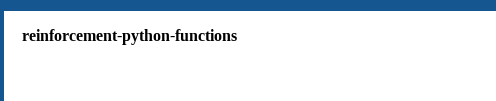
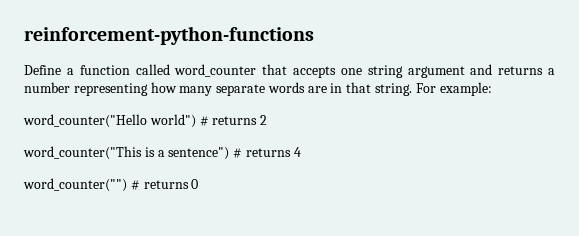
(237, 37) none -> [24,64,555,78] [24,82,492,96] [23,114,268,128] [23,146,301,160] [23,178,199,192] // Define a function called word_counter that accepts one string argument and returns a number representing how many separate words are in that string. For example: // word_counter("Hello world") # returns 2 // word_counter("This is a sentence") # returns 4 // word_counter("") # returns 0

